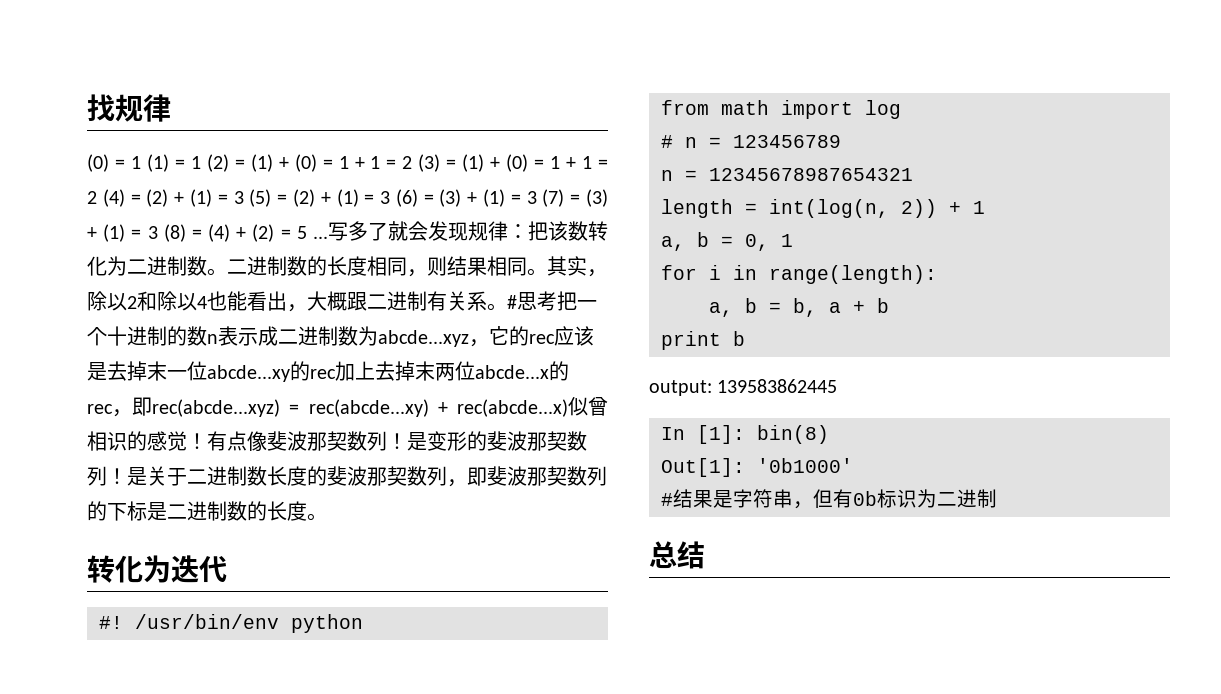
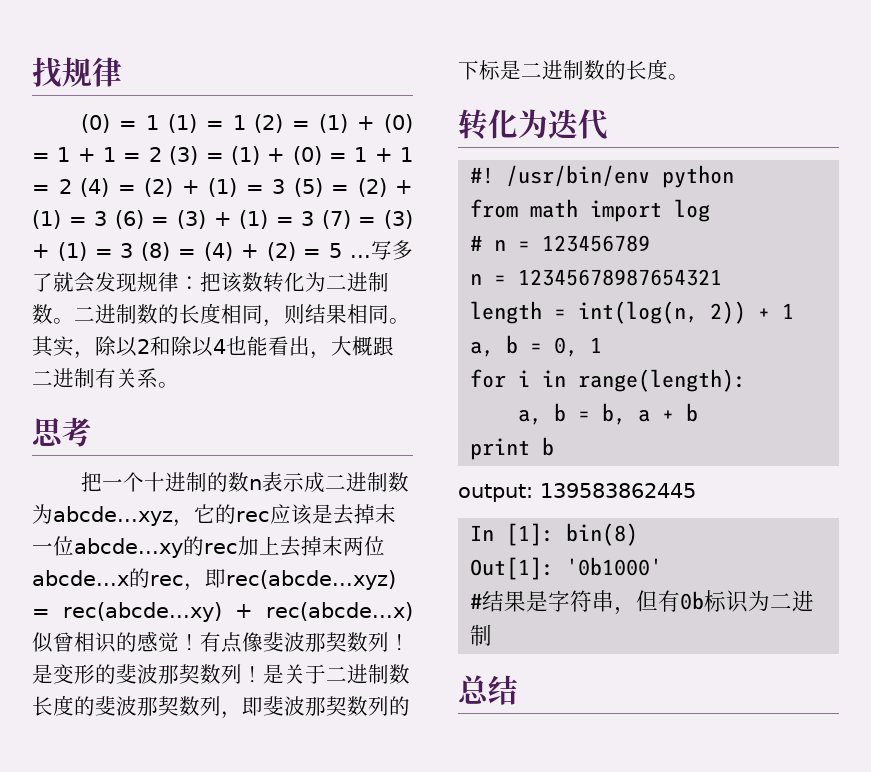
[507,295,517,309] # -> (179, 385) //
(557, 301) none -> (92, 432) //

